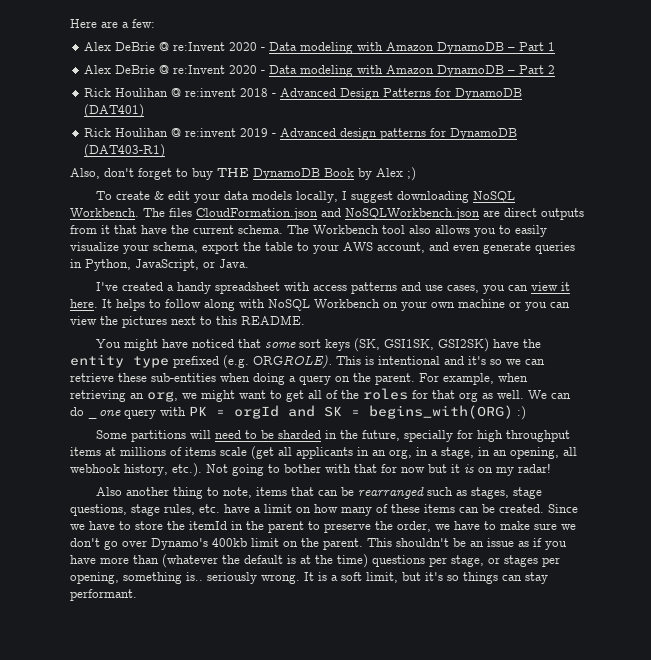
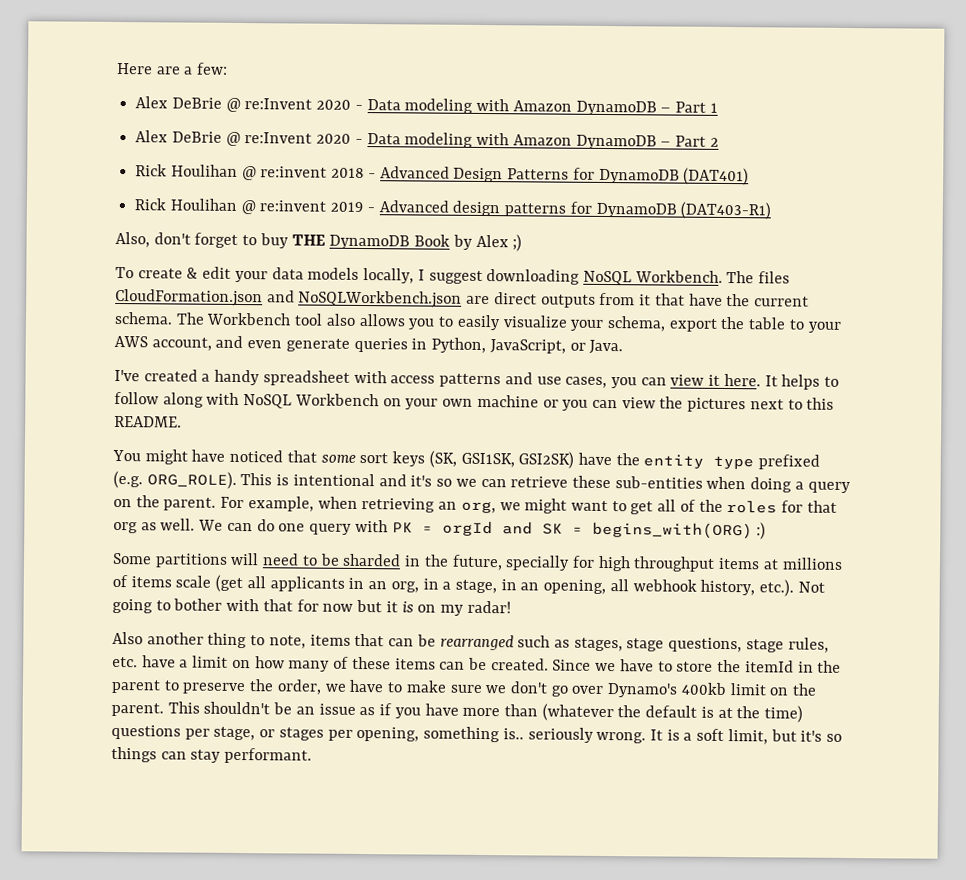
[253,355,332,369] ORGROLE). -> [146,471,237,489] ORG_ROLE).
[88,410,121,419] _one -> [278,523,306,532] one

